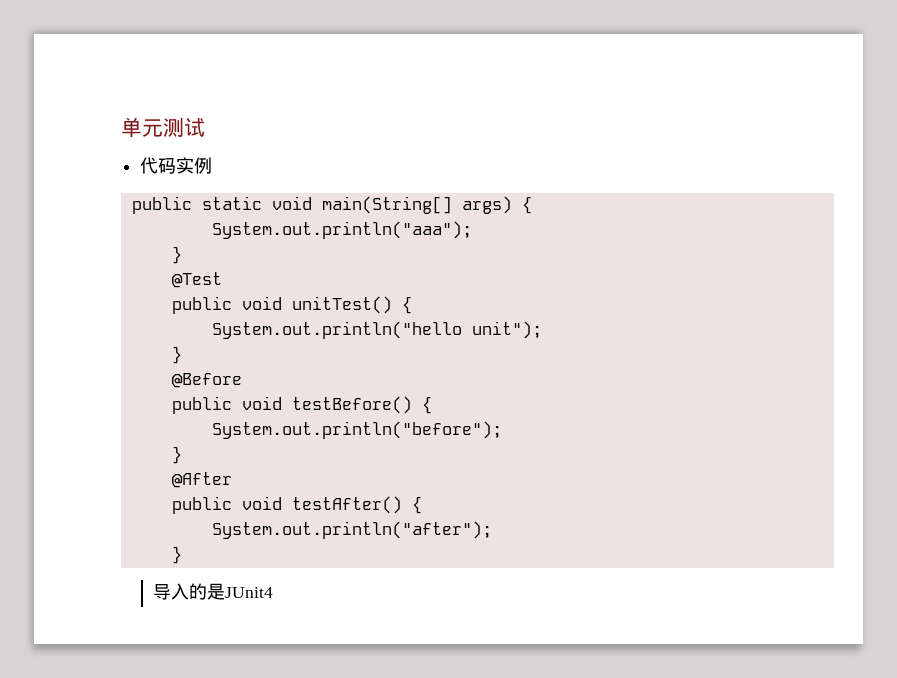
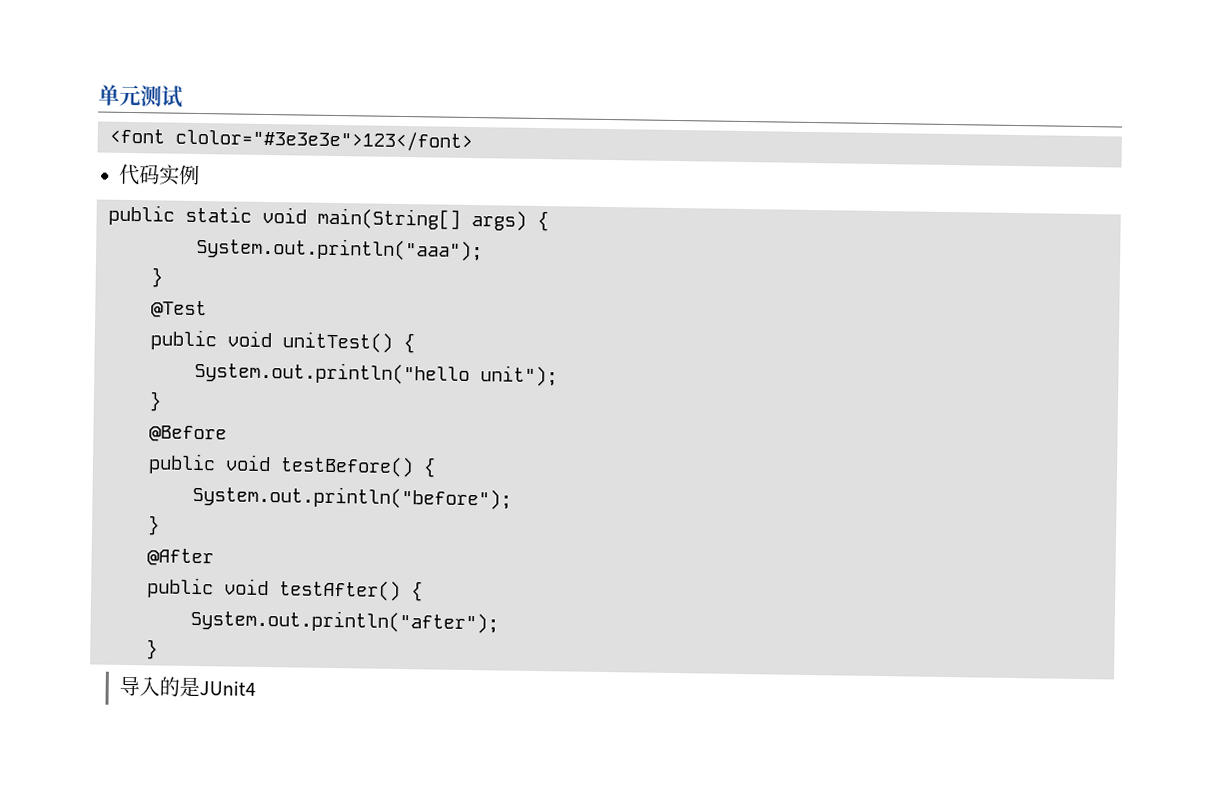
(205, 127) none -> [109,128,473,153] // <font clolor="#3e3e3e">123</font>

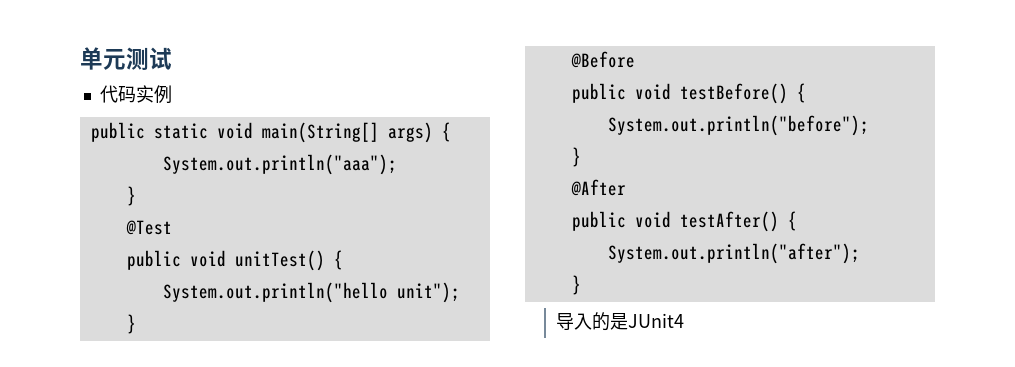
[109,128,473,153] // <font clolor="#3e3e3e">123</font> -> (172, 58) none

